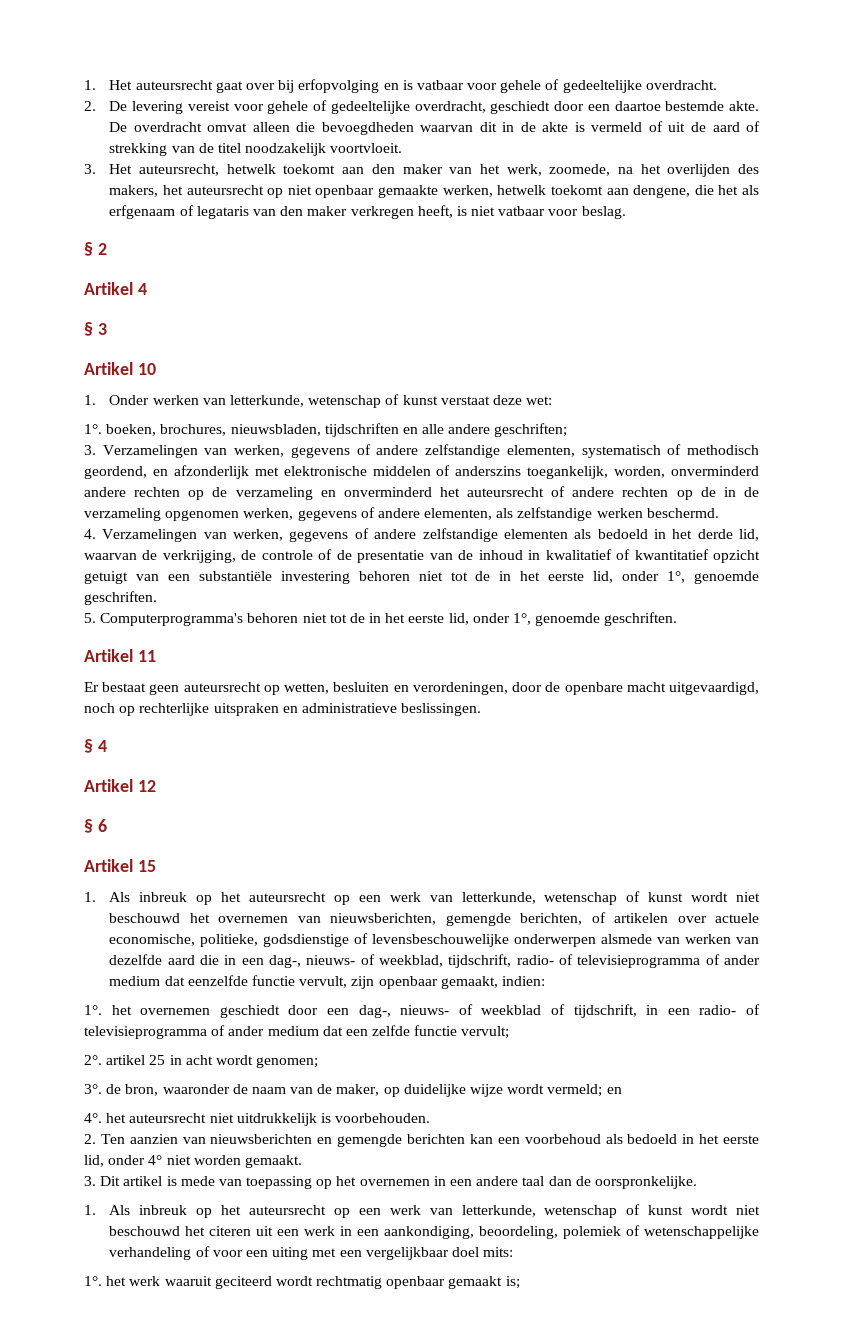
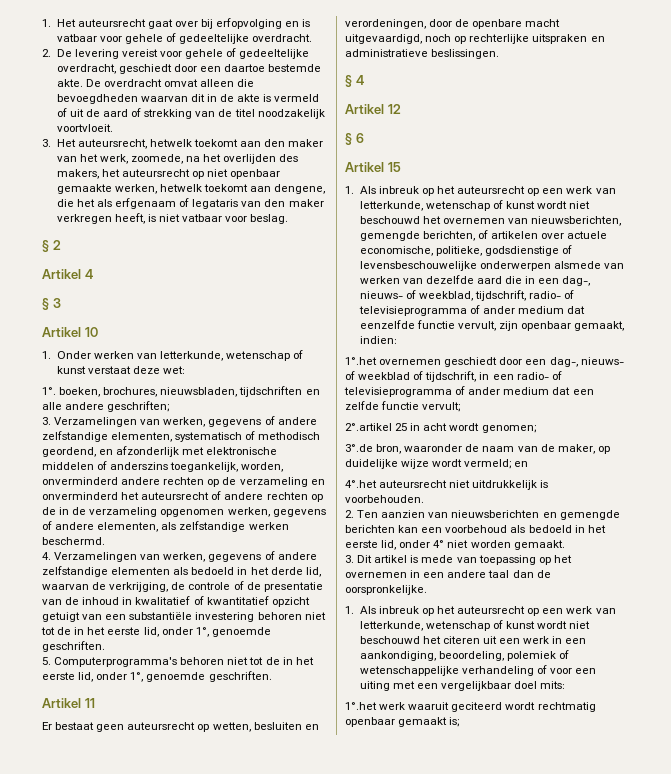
[84,1005,132,1015] 1°. het -> [345,357,377,365] 1°.het
[84,1055,146,1065] 2°. artikel -> [345,423,392,431] 2°.artikel
[84,1084,122,1094] 3°. de -> [345,444,373,452] 3°.de
[84,1113,127,1123] 4°. het -> [345,480,377,488] 4°.het
[84,1276,127,1286] 1°. het -> [345,702,377,710] 1°.het

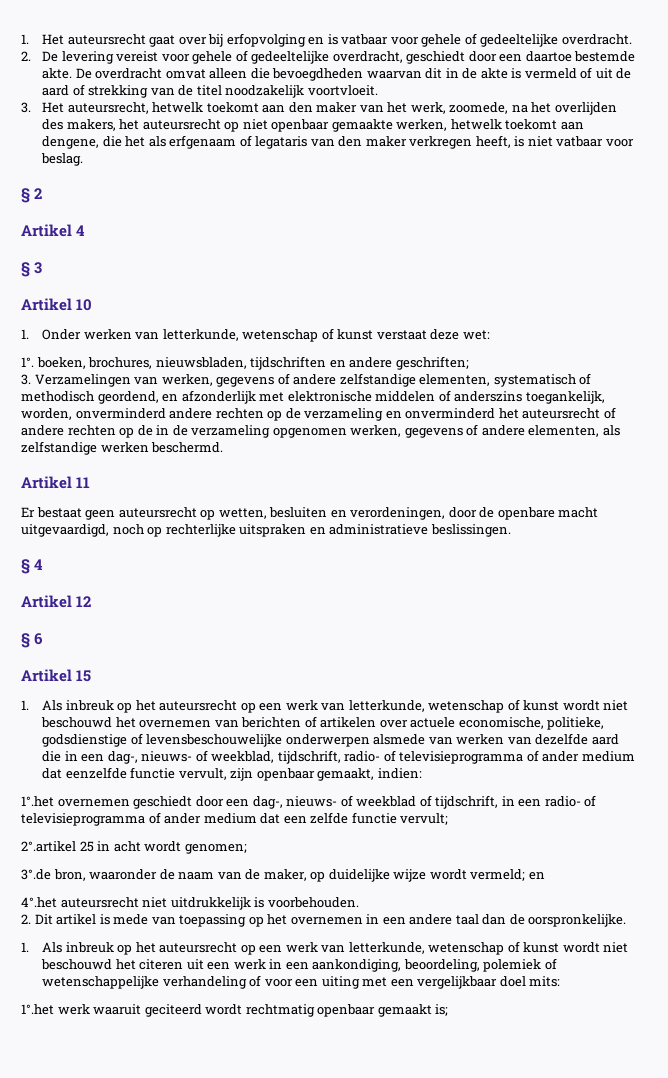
[42,402,62,410] alle -> (346, 364) none
[42,551,317,562] [42,566,321,577] [42,581,323,592] [42,596,310,607] [42,612,326,622] [41,627,271,637] [42,641,105,652] [42,657,314,667] [42,671,272,682] // 4. Verzamelingen van werken, gegevens of andere zelfstandige elementen als bedoeld in het derde lid, waarvan de verkrijging, de controle of de presentatie van de inhoud in kwalitatief of kwantitatief opzicht getuigt van een substantiële investering behoren niet tot de in het eerste lid, onder 1°, genoemde geschriften. // 5. Computerprogramma's behoren niet tot de in het eerste lid, onder 1°, genoemde geschriften. -> (224, 447) none
[531,216,622,226] [359,231,475,241] nieuwsberichten, gemengde berichten, -> [241,717,302,728] berichten
[357,510,620,520] [345,525,606,533] [345,540,565,550] [345,555,354,563] Ten aanzien van nieuwsberichten en gemengde berichten kan een voorbehoud als bedoeld in het eerste lid, onder 4° niet worden gemaakt. // 3. -> (31, 919) none

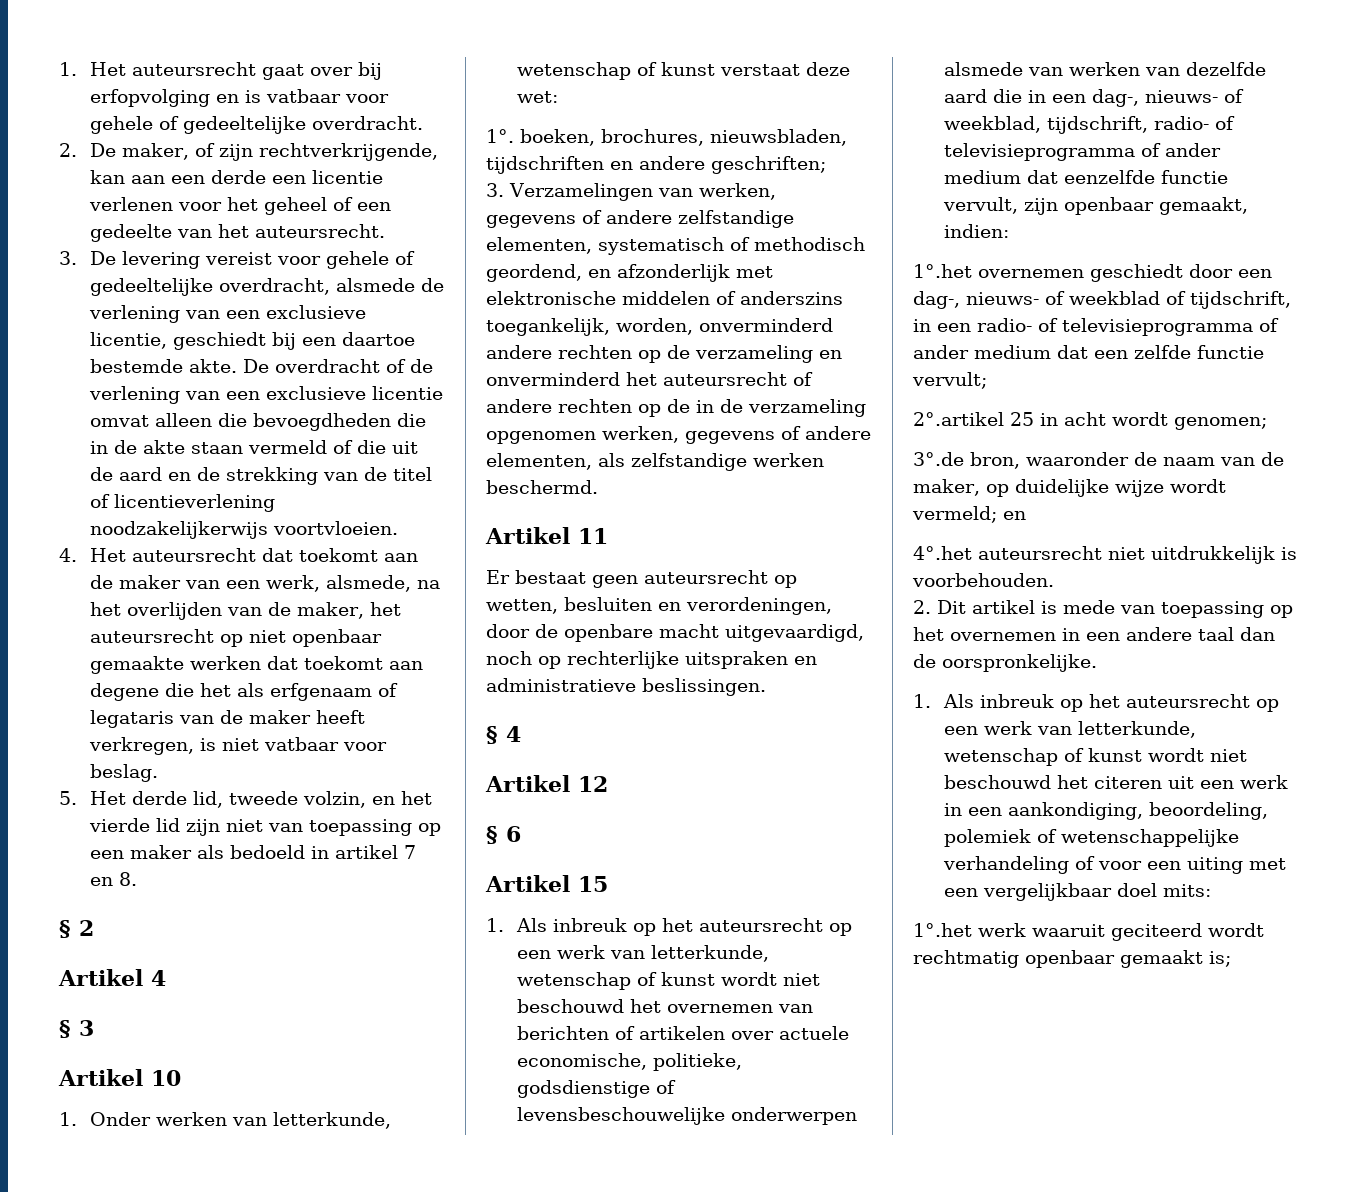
(59, 56) none -> [121,143,438,161] [89,170,383,184] [88,197,391,215] [89,224,385,242] [59,251,116,265] maker, of zijn rechtverkrijgende, kan aan een derde een licentie verlenen voor het geheel of een gedeelte van het auteursrecht. // 3. De
[406,51,497,64] geschiedt door -> [335,278,444,292] [88,305,366,323] [89,332,296,350] alsmede de verlening van een exclusieve licentie, geschiedt bij
(163, 73) none -> [385,359,433,373] [88,386,443,404] of de verlening van een exclusieve licentie
[366,68,443,79] waarvan dit -> [396,413,426,427] die
[511,68,522,79] is -> [190,442,243,454] staan
(593, 73) none -> [356,440,386,454] die
[72,84,85,96] of -> [167,467,220,481] en de
[225,85,378,98] [21,102,313,114] noodzakelijk voortvloeit. // 3. Het auteursrecht, hetwelk toekomt aan den -> [89,494,275,512] [89,521,398,539] [59,548,418,562] [89,575,113,589] of licentieverlening noodzakelijkerwijs voortvloeien. // 4. Het auteursrecht dat toekomt aan de
[387,102,617,115] [42,119,116,131] het werk, zoomede, na het overlijden des makers, -> [225,575,440,592] [89,602,364,620] een werk, alsmede, na het overlijden van de maker,
[396,119,584,131] [42,136,100,149] werken, hetwelk toekomt aan dengene, -> [189,656,423,670] [89,683,159,701] werken dat toekomt aan degene
[338,135,511,149] den maker verkregen heeft, -> [219,710,365,724] [88,737,194,755] de maker heeft verkregen,
(84, 159) none -> [59,791,432,808] [88,818,441,836] [89,845,416,859] [89,872,137,886] // 5. Het derde lid, tweede volzin, en het vierde lid zijn niet van toepassing op een maker als bedoeld in artikel 7 en 8.

